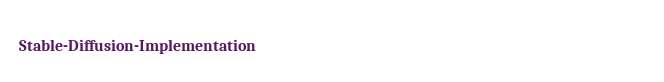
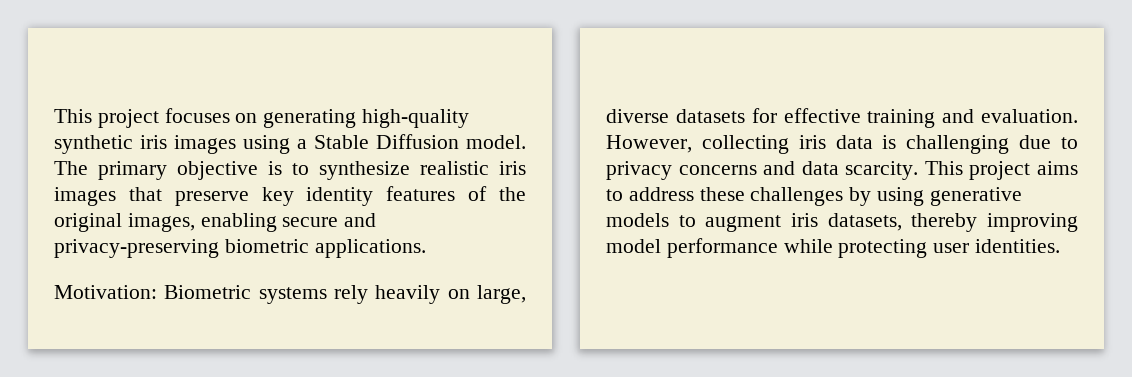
[19,39,256,54] Stable-Diffusion-Implementation -> [54,108,470,128] [54,134,526,154] [54,161,526,180] [54,186,526,206] [54,213,377,232] [54,239,426,258] [54,285,526,304] [606,108,1078,128] [606,135,1078,154] [606,161,1078,180] [606,187,1022,206] [606,213,1078,232] [606,238,1061,258] This project focuses on generating high-quality synthetic iris images using a Stable Diffusion model. The primary objective is to synthesize realistic iris images that preserve key identity features of the original images, enabling secure and privacy-preserving biometric applications. // Motivation: Biometric systems rely heavily on large, diverse datasets for effective training and evaluation. However, collecting iris data is challenging due to privacy concerns and data scarcity. This project aims to address these challenges by using generative models to augment iris datasets, thereby improving model performance while protecting user identities.

